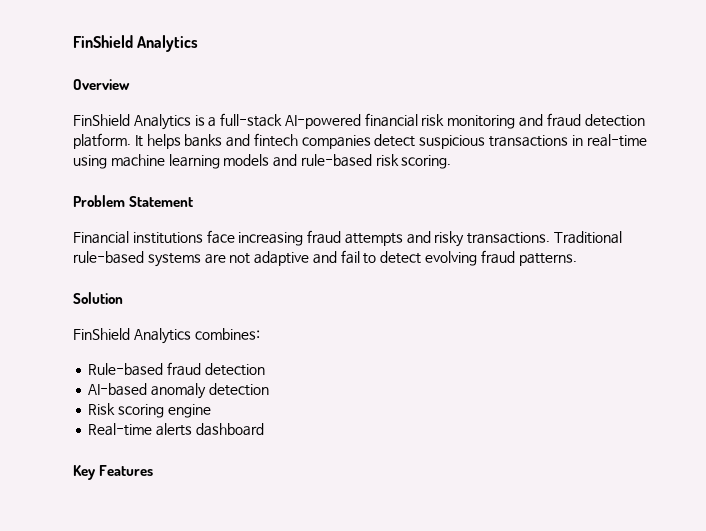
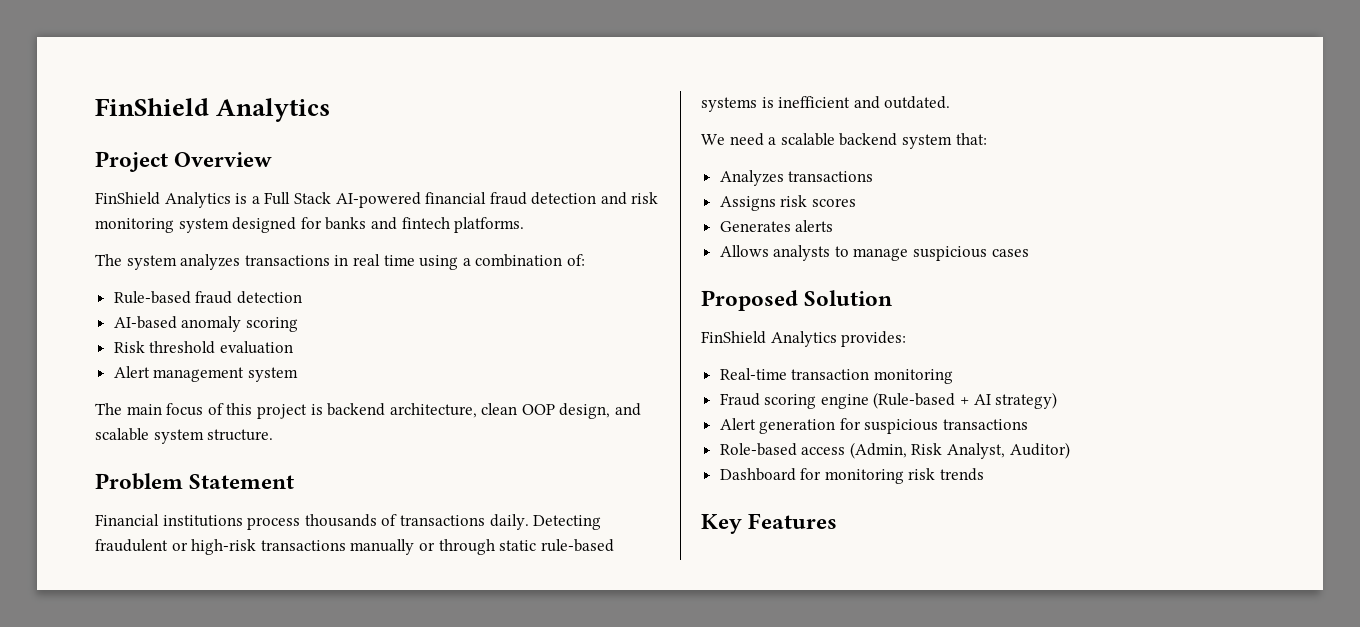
(199, 43) none -> [95,151,168,172] Project
[220,113,645,129] [73,133,647,149] [73,154,452,169] [73,195,194,207] [73,230,623,247] [73,250,577,267] [73,292,123,304] [73,328,260,344] full-stack AI-powered financial risk monitoring and fraud detection platform. It helps banks and fintech companies detect suspicious transactions in real-time using machine learning models and rule-based risk scoring. // Problem Statement // Financial institutions face increasing fraud attempts and risky transactions. Traditional rule-based systems are not adaptive and fail to detect evolving fraud patterns. // Solution // FinShield Analytics combines: -> [264,192,659,208] [95,217,525,233] [95,254,585,270] Full Stack AI-powered financial fraud detection and risk monitoring system designed for banks and fintech platforms. // The system analyzes transactions in real time using a combination of:
[208,383,269,396] [88,403,211,418] [88,423,264,436] detection // Risk scoring engine // Real-time alerts dashboard -> [245,317,298,332] [113,341,293,354] [113,366,298,382] [95,403,642,419] [95,428,274,444] [95,473,295,490] [95,514,602,530] [95,539,614,555] [701,96,951,112] [701,133,987,149] [719,170,874,186] [719,195,856,211] [719,220,834,232] [719,245,1029,261] [701,290,893,311] [701,331,907,347] [719,368,953,384] [719,392,1058,409] [719,418,1029,434] [719,442,1070,459] [719,468,985,484] scoring // Risk threshold evaluation // Alert management system // The main focus of this project is backend architecture, clean OOP design, and scalable system structure. // Problem Statement // Financial institutions process thousands of transactions daily. Detecting fraudulent or high-risk transactions manually or through static rule-based systems is inefficient and outdated. // We need a scalable backend system that: // Analyzes transactions // Assigns risk scores // Generates alerts // Allows analysts to manage suspicious cases // Proposed Solution // FinShield Analytics provides: // Real-time transaction monitoring // Fraud scoring engine (Rule-based + AI strategy) // Alert generation for suspicious transactions // Role-based access (Admin, Risk Analyst, Auditor) // Dashboard for monitoring risk trends

